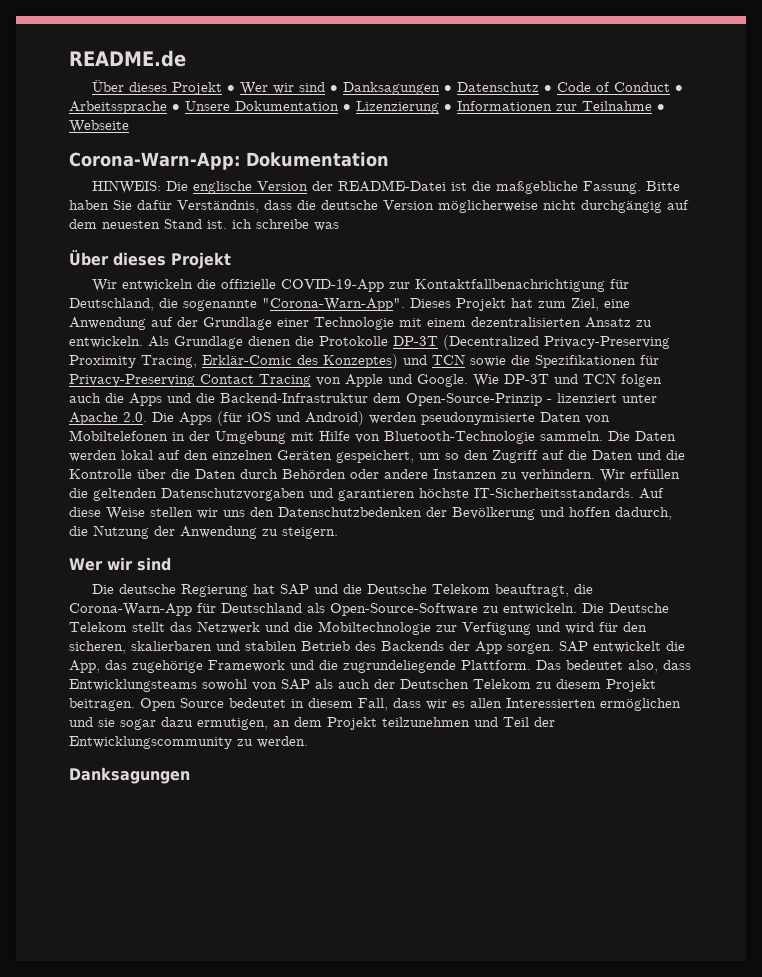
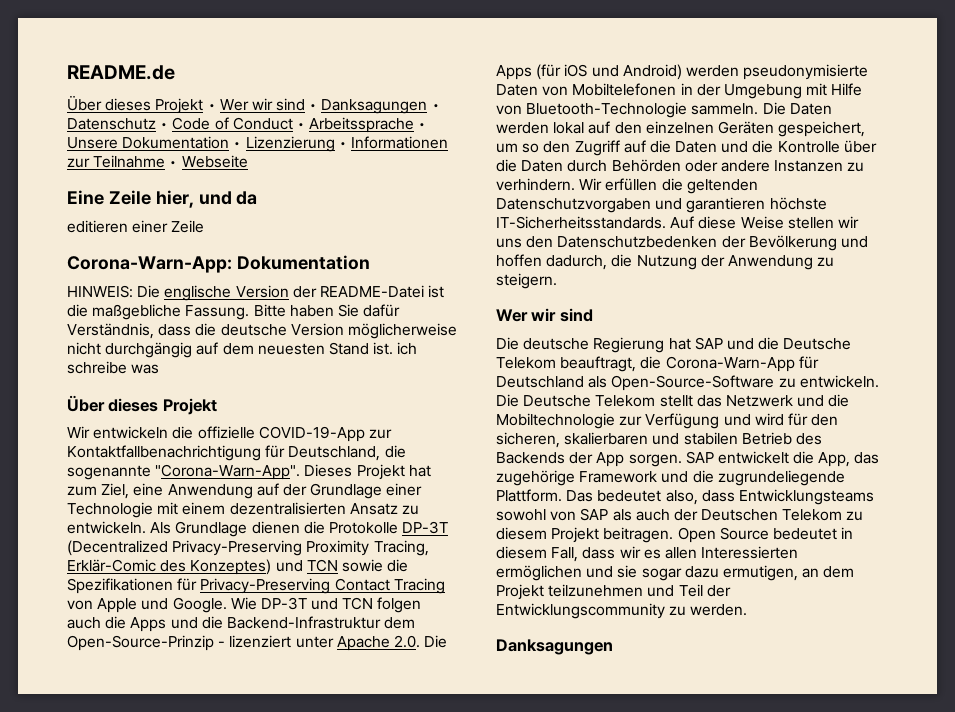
(129, 126) none -> [67,190,258,208] [67,220,205,233] // Eine Zeile hier, und da // editieren einer Zeile

